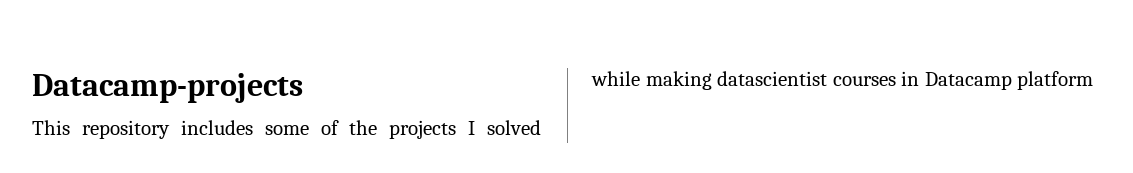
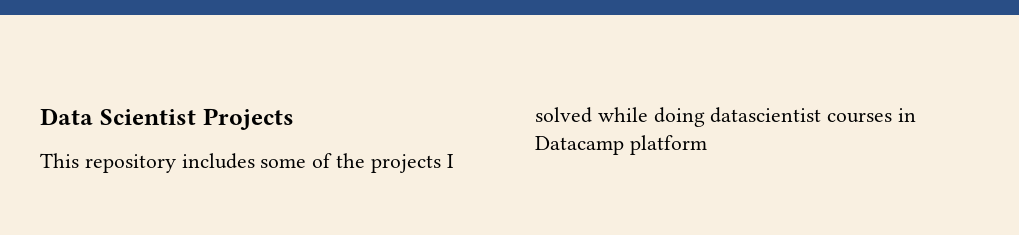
[32,73,303,103] Datacamp-projects -> [40,108,294,130] Data Scientist Projects
[645,71,712,90] making -> [653,107,705,127] doing

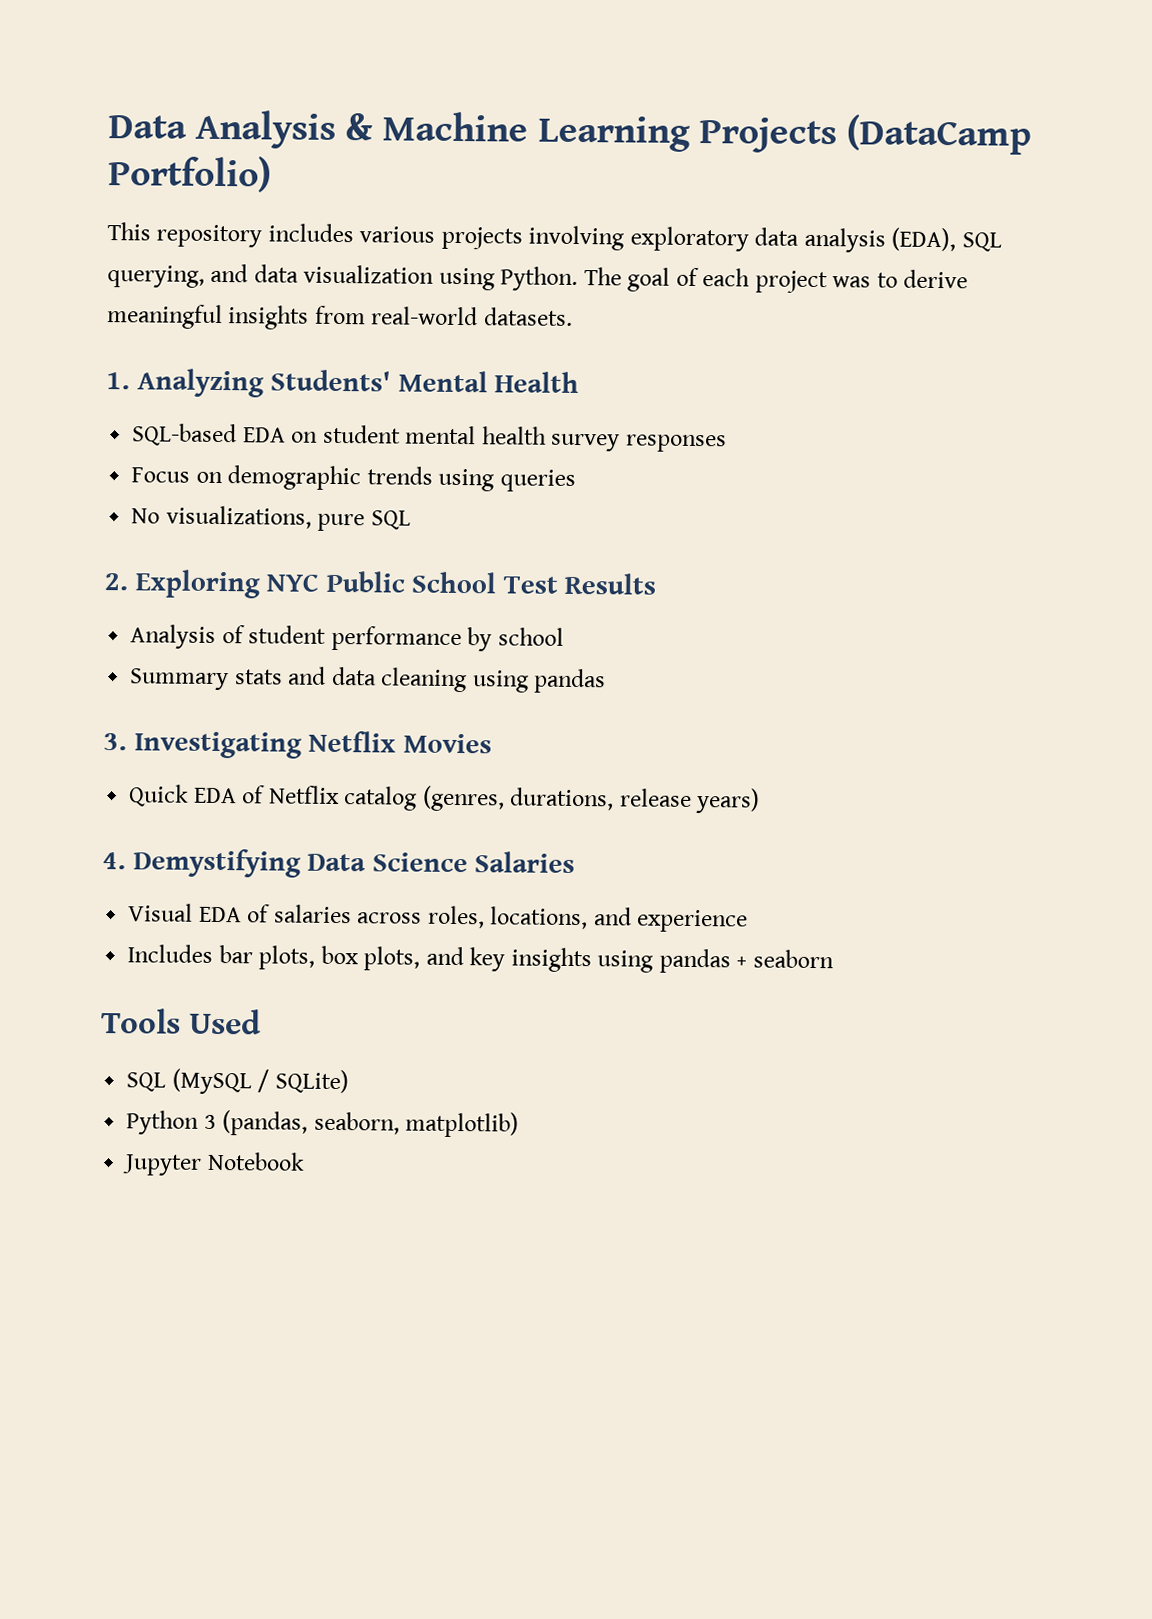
[40,108,196,125] Data Scientist -> [108,109,691,152] Data Analysis & Machine Learning
(294, 119) none -> [845,114,1032,155] [108,155,272,193] (DataCamp Portfolio)
[260,153,454,173] [535,107,917,127] [535,135,707,155] some of the projects I solved while doing datascientist courses in Datacamp platform -> [359,225,1002,253] [107,263,969,294] [107,304,573,330] [106,368,580,398] [132,423,727,453] [131,465,576,492] [131,505,411,532] [104,569,657,599] [130,624,564,652] [129,666,607,694] [103,730,492,759] [129,784,761,814] [102,848,576,878] [128,903,749,933] [127,944,834,974] [101,1008,261,1035] [126,1068,349,1095] [126,1110,520,1138] [122,1151,305,1176] various projects involving exploratory data analysis (EDA), SQL querying, and data visualization using Python. The goal of each project was to derive meaningful insights from real-world datasets. // 1. Analyzing Students' Mental Health // SQL-based EDA on student mental health survey responses // Focus on demographic trends using queries // No visualizations, pure SQL // 2. Exploring NYC Public School Test Results // Analysis of student performance by school // Summary stats and data cleaning using pandas // 3. Investigating Netflix Movies // Quick EDA of Netflix catalog (genres, durations, release years) // 4. Demystifying Data Science Salaries // Visual EDA of salaries across roles, locations, and experience // Includes bar plots, box plots, and key insights using pandas + seaborn // Tools Used // SQL (MySQL / SQLite) // Python 3 (pandas, seaborn, matplotlib) // Jupyter Notebook

